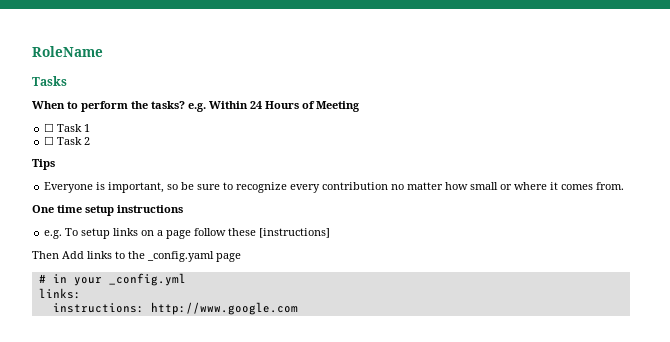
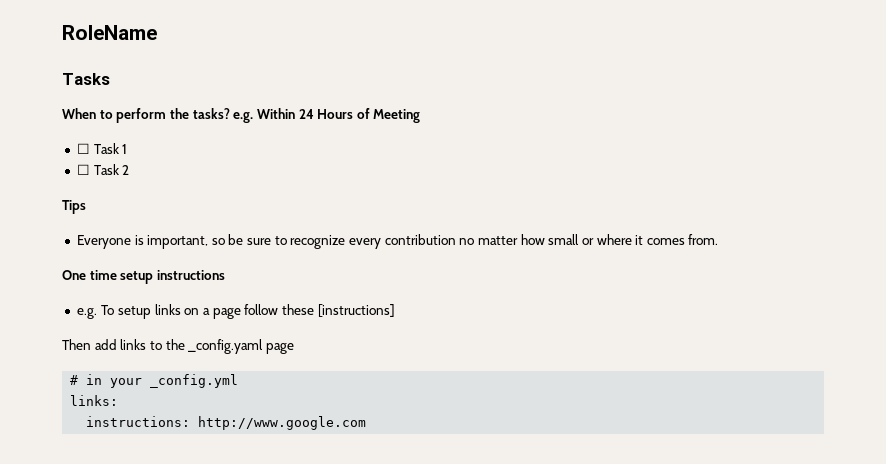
[62,251,84,259] Add -> [94,339,117,350] add

